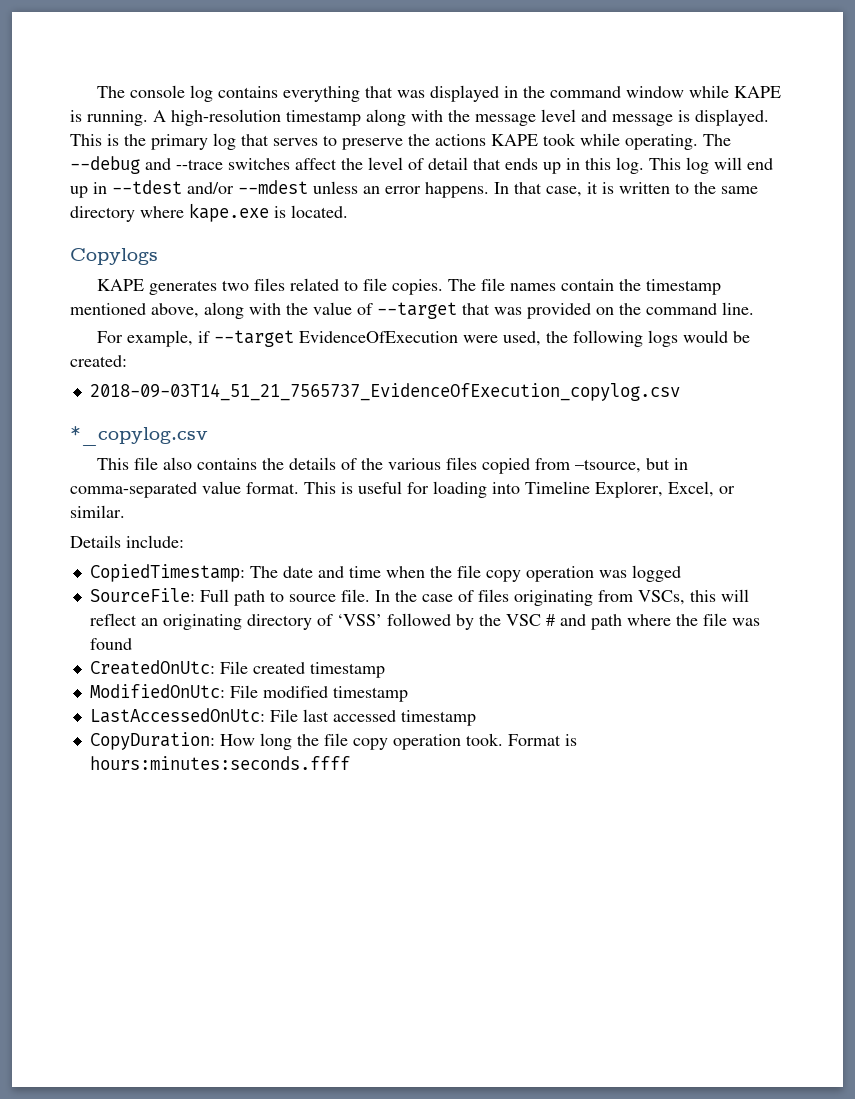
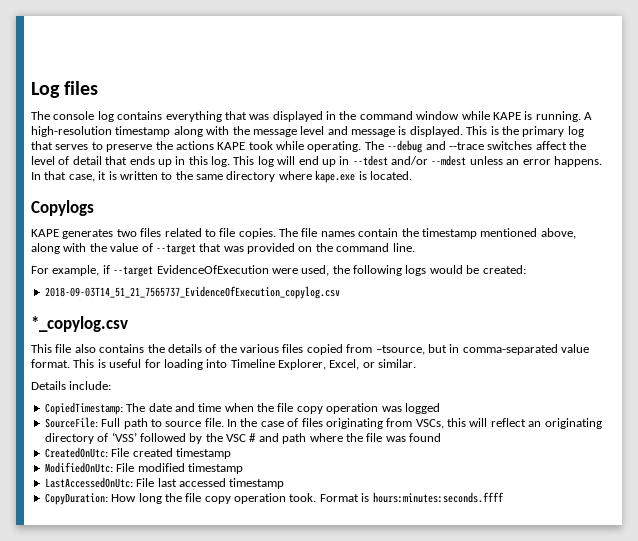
(97, 92) none -> [31,81,99,98] Log files //

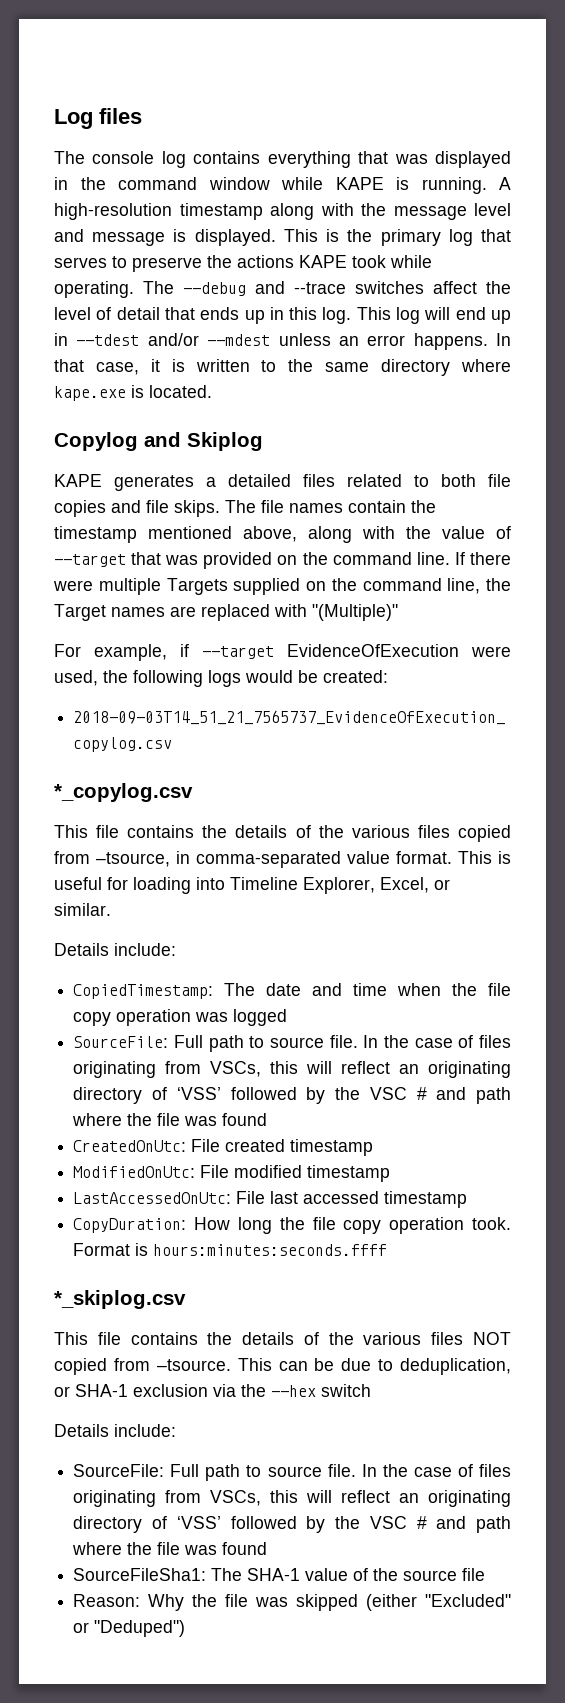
[31,200,94,216] Copylogs -> [54,432,263,451] Copylog and Skiplog
[116,229,137,237] two -> [206,474,291,487] a detailed
[219,228,276,239] file copies. -> [441,474,511,487] [54,500,220,517] both file copies and file skips.
(415, 247) none -> [454,552,511,565] [53,578,511,595] [54,604,398,621] If there were multiple Targets supplied on the command line, the Target names are replaced with "(Multiple)"
[74,344,96,353] also -> (120, 831) none
[427,344,447,353] but -> (170, 859) none
(504, 497) none -> [54,1290,186,1309] [54,1332,511,1345] [54,1358,511,1375] [54,1384,371,1397] [54,1424,176,1437] [73,1464,511,1481] [73,1490,512,1507] [73,1516,511,1533] [72,1542,268,1555] [73,1568,486,1581] [73,1594,512,1611] [73,1620,186,1637] // *_skiplog.csv // This file contains the details of the various files NOT copied from –tsource. This can be due to deduplication, or SHA-1 exclusion via the --hex switch // Details include: // SourceFile: Full path to source file. In the case of files originating from VSCs, this will reflect an originating directory of ‘VSS’ followed by the VSC # and path where the file was found // SourceFileSha1: The SHA-1 value of the source file // Reason: Why the file was skipped (either "Excluded" or "Deduped")

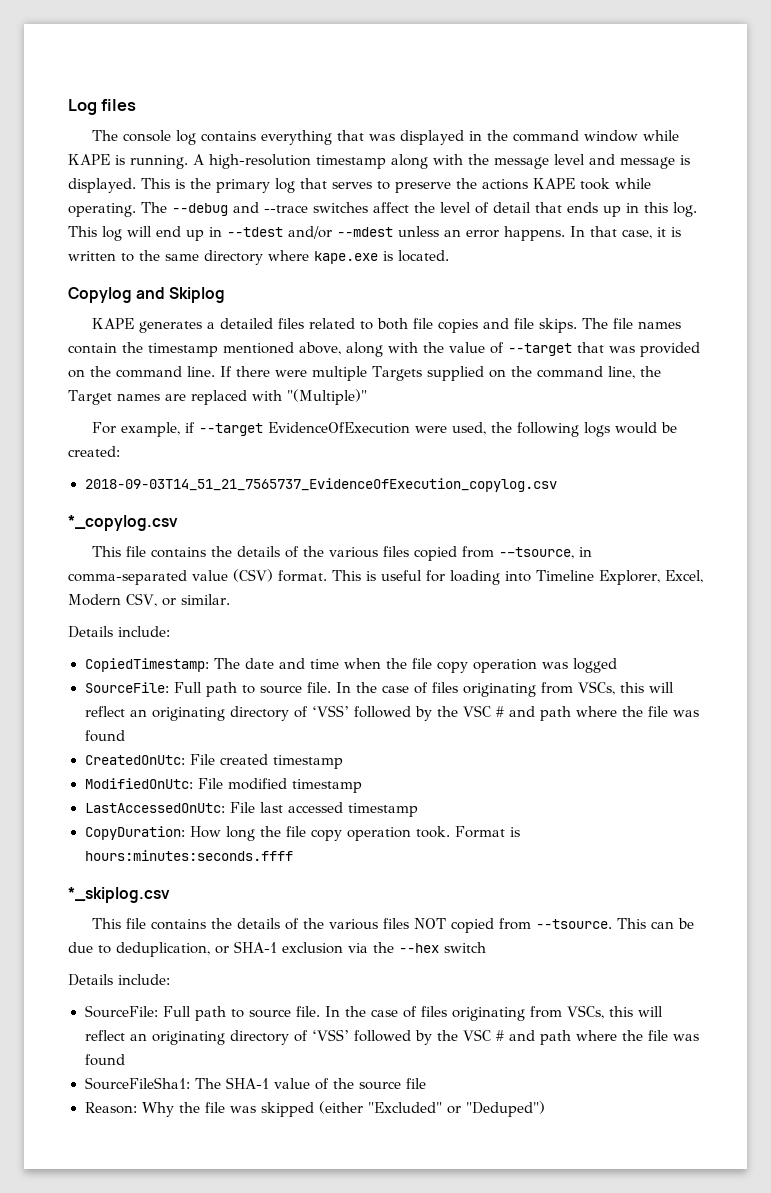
[96,852,170,867] –tsource, -> [498,547,574,559] -–tsource,
(390, 857) none -> [233,569,273,582] (CSV)
(429, 885) none -> [68,593,157,607] Modern CSV,
[156,1359,231,1371] –tsource. -> [535,919,612,929] --tsource.

